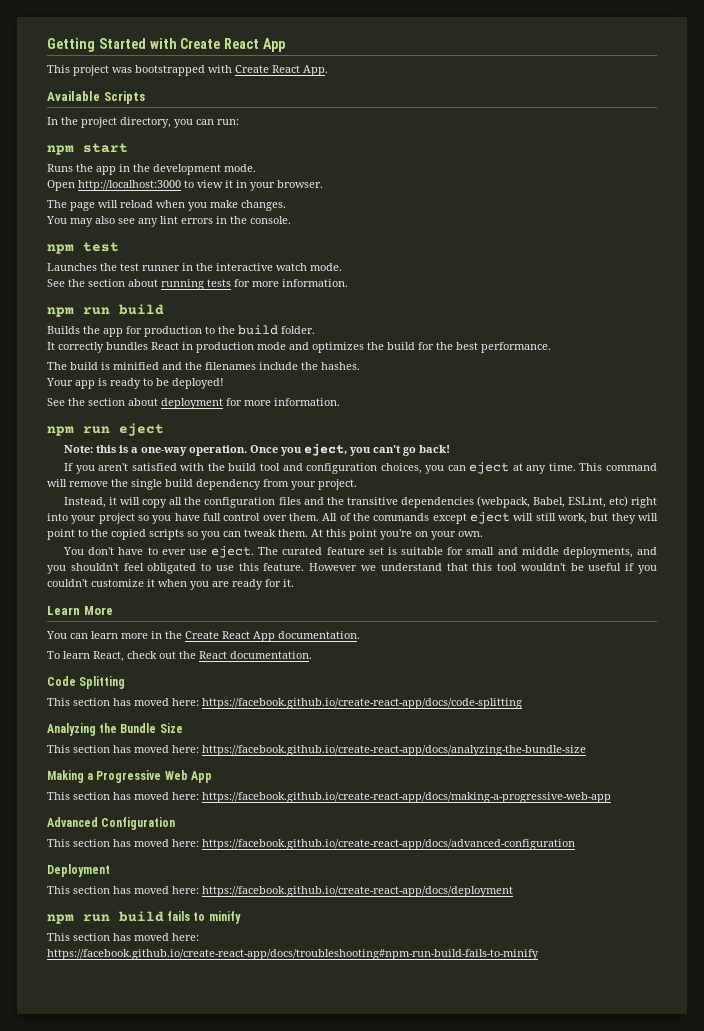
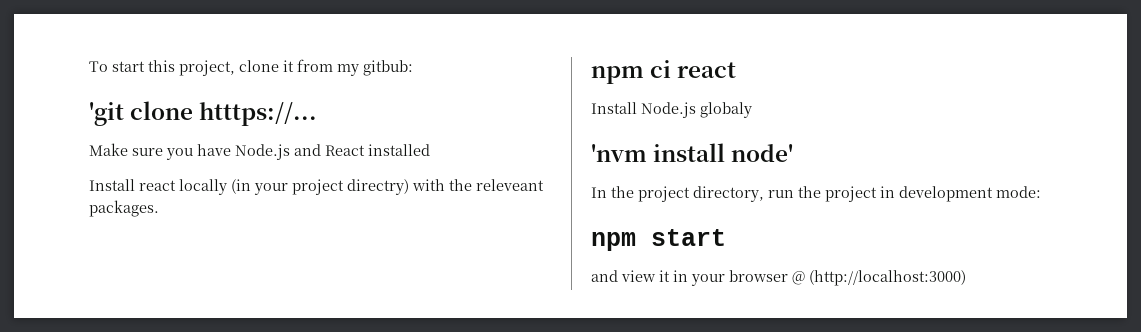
[47,38,285,52] [47,65,328,76] [47,91,145,104] [47,117,239,128] [47,143,128,155] [47,164,256,175] [47,180,323,191] [47,200,286,211] [46,216,291,227] [47,242,119,254] [47,263,342,271] [47,279,348,290] [47,304,164,317] [47,325,315,337] [47,342,551,353] [47,362,360,370] [46,378,224,389] [47,398,340,409] [47,423,164,436] [64,444,451,456] [64,462,657,474] [47,479,357,490] [64,496,657,508] [47,512,658,524] [47,529,483,540] [63,546,657,558] [47,563,658,574] [47,579,294,590] [47,606,113,615] [46,631,360,642] [47,651,312,662] [47,676,126,689] [47,698,522,709] [47,723,183,736] [47,745,586,756] [47,770,212,783] [47,792,611,803] [47,817,176,830] [47,839,575,850] [47,864,110,877] [47,886,513,897] [47,911,241,924] [47,933,199,941] [47,949,539,960] Getting Started with Create React App // This project was bootstrapped with Create React App. // Available Scripts // In the project directory, you can run: // npm start // Runs the app in the development mode. // Open http://localhost:3000 to view it in your browser. // The page will reload when you make changes. // You may also see any lint errors in the console. // npm test // Launches the test runner in the interactive watch mode. // See the section about running tests for more information. // npm run build // Builds the app for production to the build folder. // It correctly bundles React in production mode and optimizes the build for the best performance. // The build is minified and the filenames include the hashes. // Your app is ready to be deployed! // See the section about deployment for more information. // npm run eject // Note: this is a one-way operation. Once you eject, you can't go back! // If you aren't satisfied with the build tool and configuration choices, you can eject at any time. This command will remove the single build dependency from your project. // Instead, it will copy all the configuration files and the transitive dependencies (webpack, Babel, ESLint, etc) right into your project so you have full control over them. All of the commands except eject will still work, but they will point to the copied scripts so you can tweak them. At this point you're on your own. // You don't have to ever use eject. The curated feature set is suitable for small and middle deployments, and you shouldn't feel obligated to use this feature. However we understand that this tool wouldn't be useful if you couldn't customize it when you are ready for it. // Learn More // You can learn more in the Create React App documentation. // To learn React, check out the React documentation. // Code Splitting // This section has moved here: https://facebook.github.io/create-react-app/docs/code-splitting // Analyzing the Bundle Size // This section has moved here: https://facebook.github.io/create-react-app/docs/analyzing-the-bundle-size // Making a Progressive Web App // This section has moved here: https://facebook.github.io/create-react-app/docs/making-a-progressive-web-app // Advanced Configuration // This section has moved here: https://facebook.github.io/create-react-app/docs/advanced-configuration // Deployment // This section has moved here: https://facebook.github.io/create-react-app/docs/deployment // npm run build fails to minify // This section has moved here: https://facebook.github.io/create-react-app/docs/troubleshooting#npm-run-build-fails-to-minify -> [89,59,413,76] [89,101,318,126] [89,143,430,160] [89,179,544,195] [89,200,159,217] [591,60,737,84] [591,102,752,118] [591,143,794,162] [591,186,1041,202] [591,229,726,251] [591,270,966,286] To start this project, clone it from my gitbub: // 'git clone htttps://... // Make sure you have Node.js and React installed // Install react locally (in your project directry) with the releveant packages. // npm ci react // Install Node.js globaly // 'nvm install node' // In the project directory, run the project in development mode: // npm start // and view it in your browser @ (http://localhost:3000)

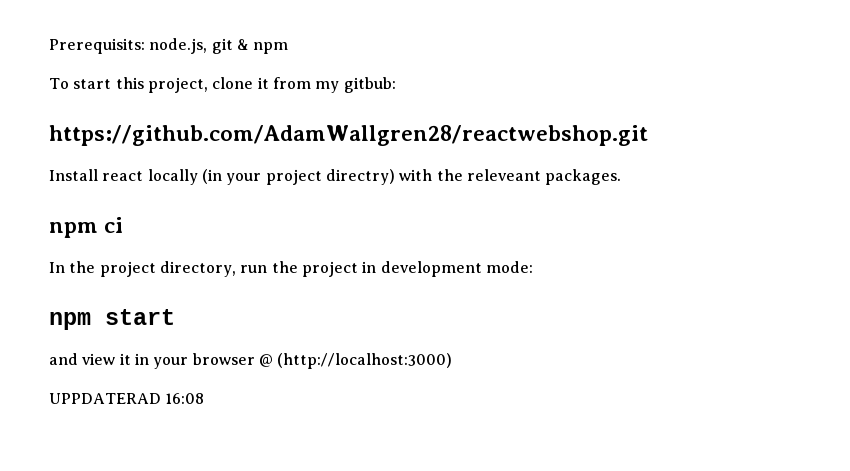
(89, 66) none -> [49,38,289,54] Prerequisits: node.js, git & npm //
[89,101,318,126] [89,143,430,160] 'git clone htttps://... // Make sure you have Node.js and React installed -> [49,125,648,146] https://github.com/AdamWallgren28/reactwebshop.git
[677,62,737,78] [591,102,752,118] [591,143,794,162] react // Install Node.js globaly // 'nvm install node' -> (124, 225) none
(966, 278) none -> [49,393,205,404] // UPPDATERAD 16:08

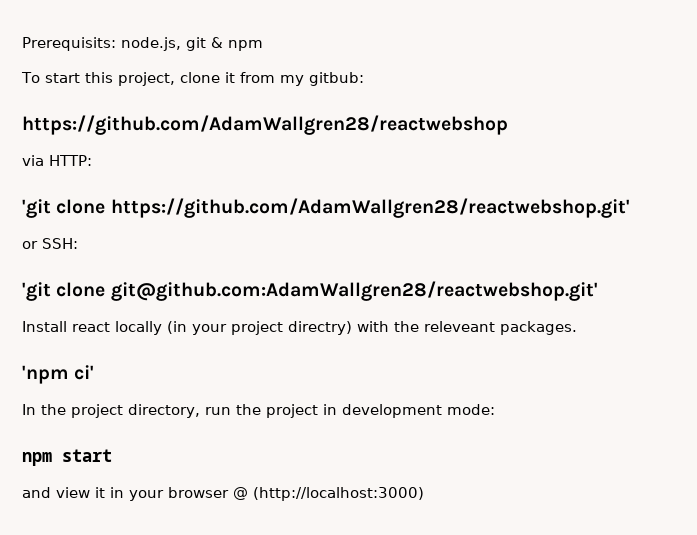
[49,125,648,146] https://github.com/AdamWallgren28/reactwebshop.git -> [22,115,508,135] [22,155,92,166] [22,198,630,218] [22,238,78,249] [22,281,598,301] https://github.com/AdamWallgren28/reactwebshop // via HTTP: // 'git clone https://github.com/AdamWallgren28/reactwebshop.git' // or SSH: // 'git clone git@github.com:AdamWallgren28/reactwebshop.git'
[49,217,124,238] npm ci -> [22,365,95,384] 'npm ci'
[49,393,205,404] // UPPDATERAD 16:08 -> (424, 494) none

